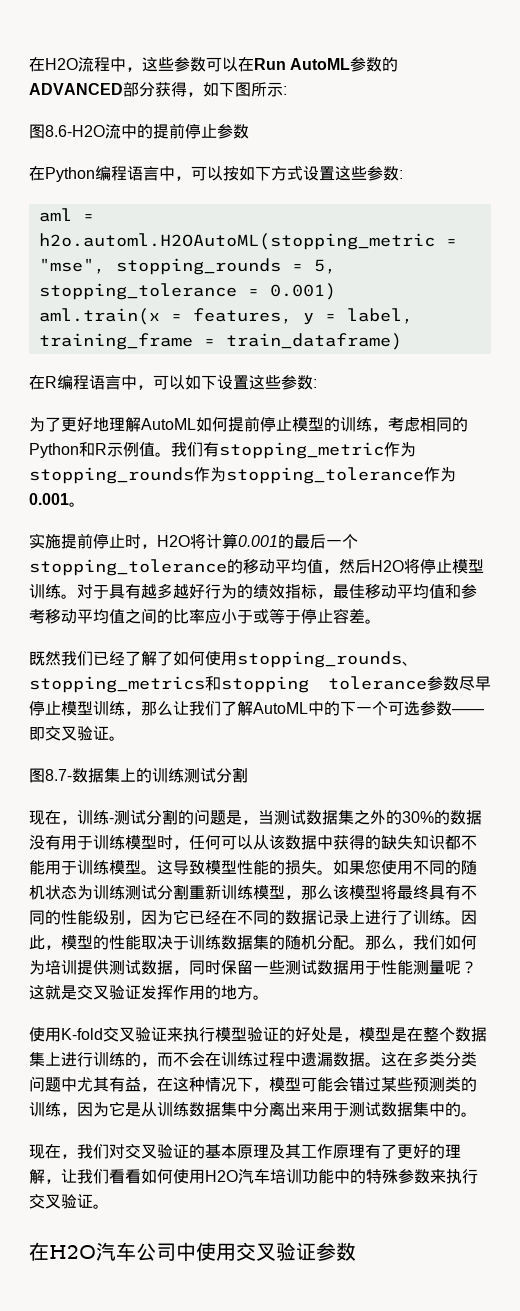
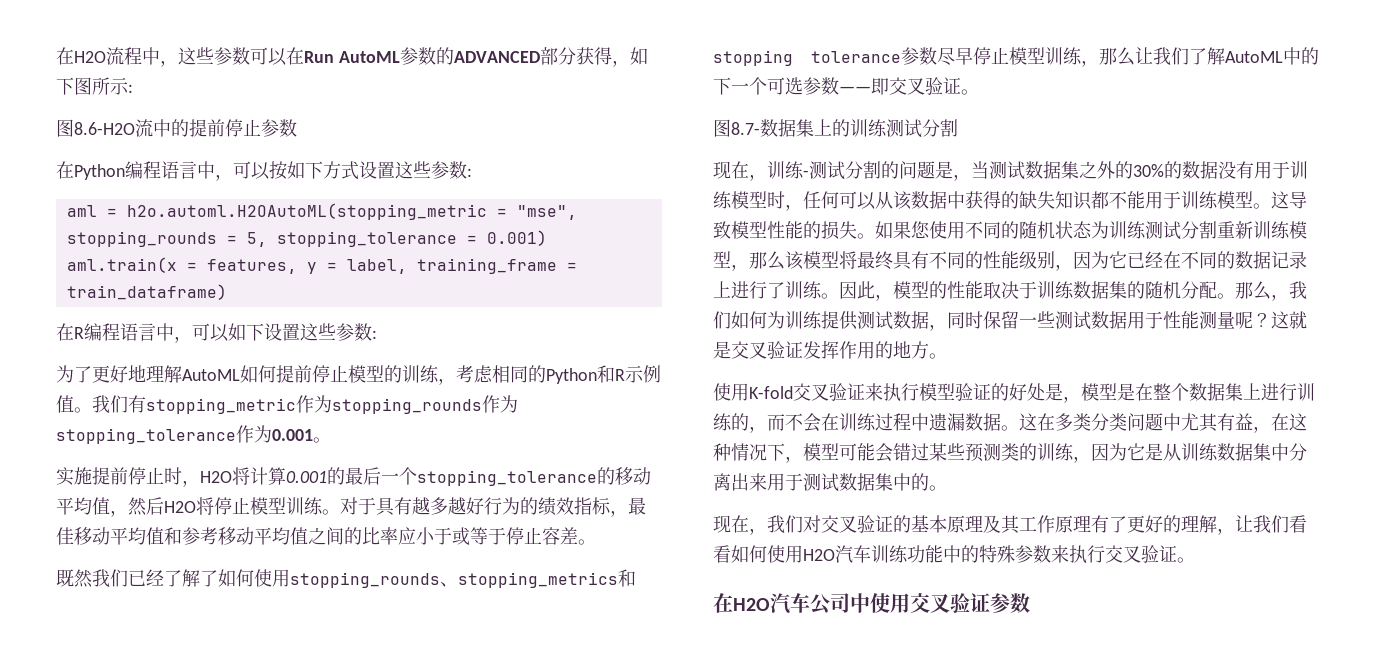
[45,960,77,975] 培训 -> [785,311,822,329] 训练
[270,1169,302,1184] 培训 -> [871,545,908,563] 训练

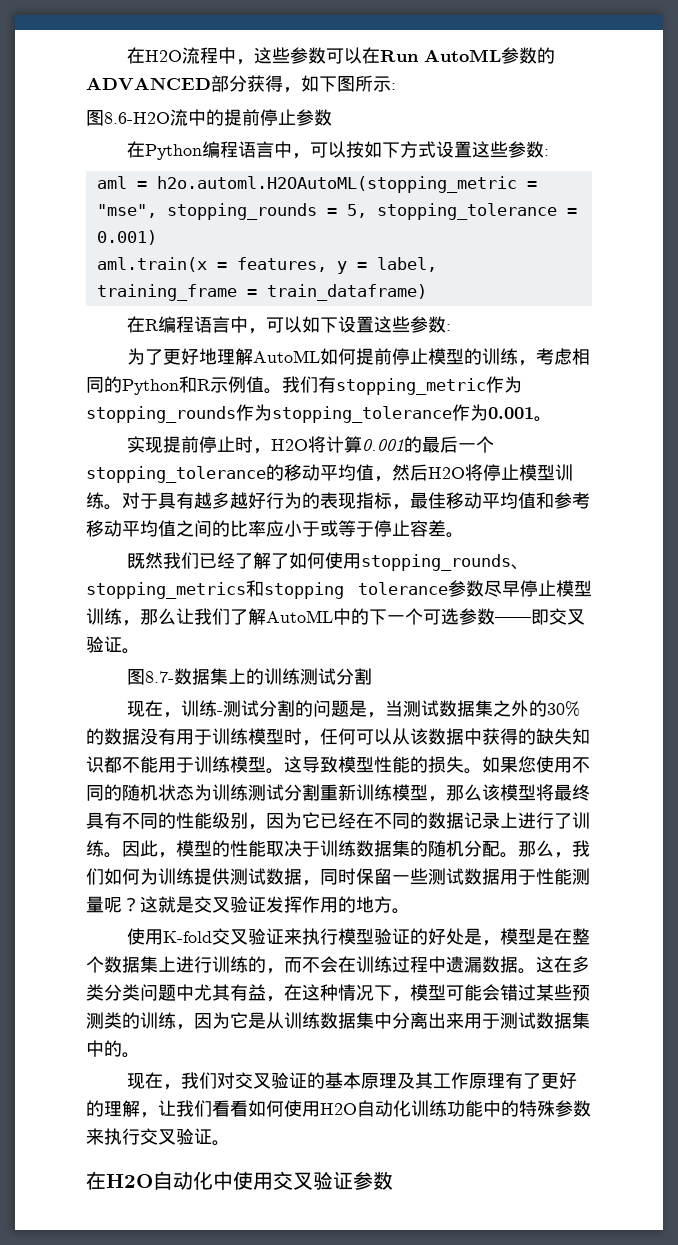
[74,467,92,485] 施 -> [145,437,164,453] 现
[538,497,574,516] 绩效 -> [320,492,356,509] 表现
[835,545,871,563] 汽车 -> [357,1100,411,1117] 自动化
[770,593,850,615] 汽车公司 -> [153,1171,213,1190] 自动化

